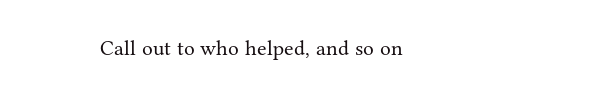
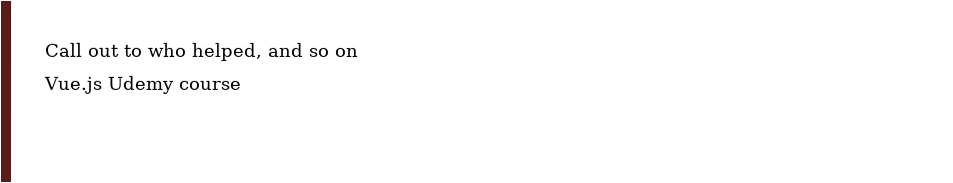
(403, 50) none -> [43,75,242,94] // Vue.js Udemy course

